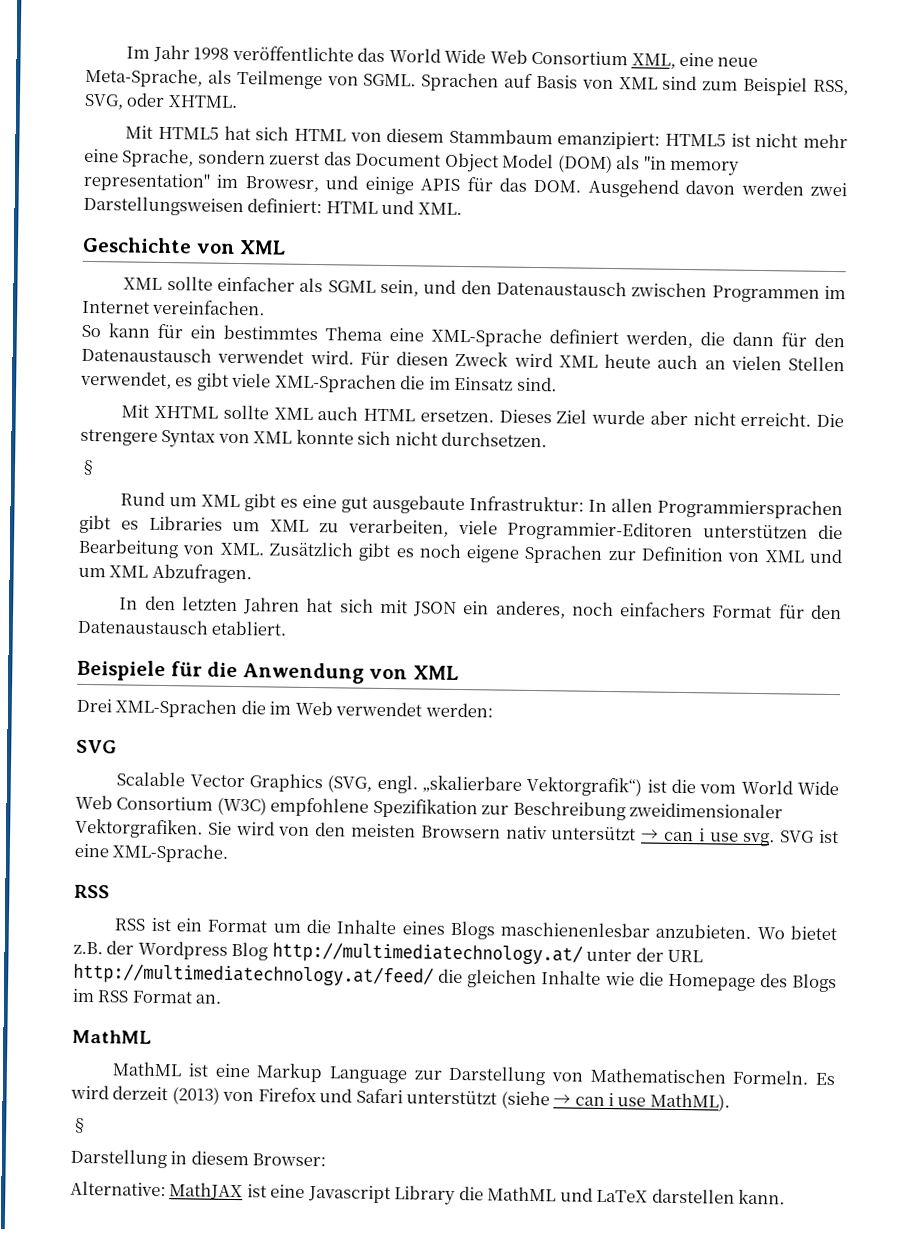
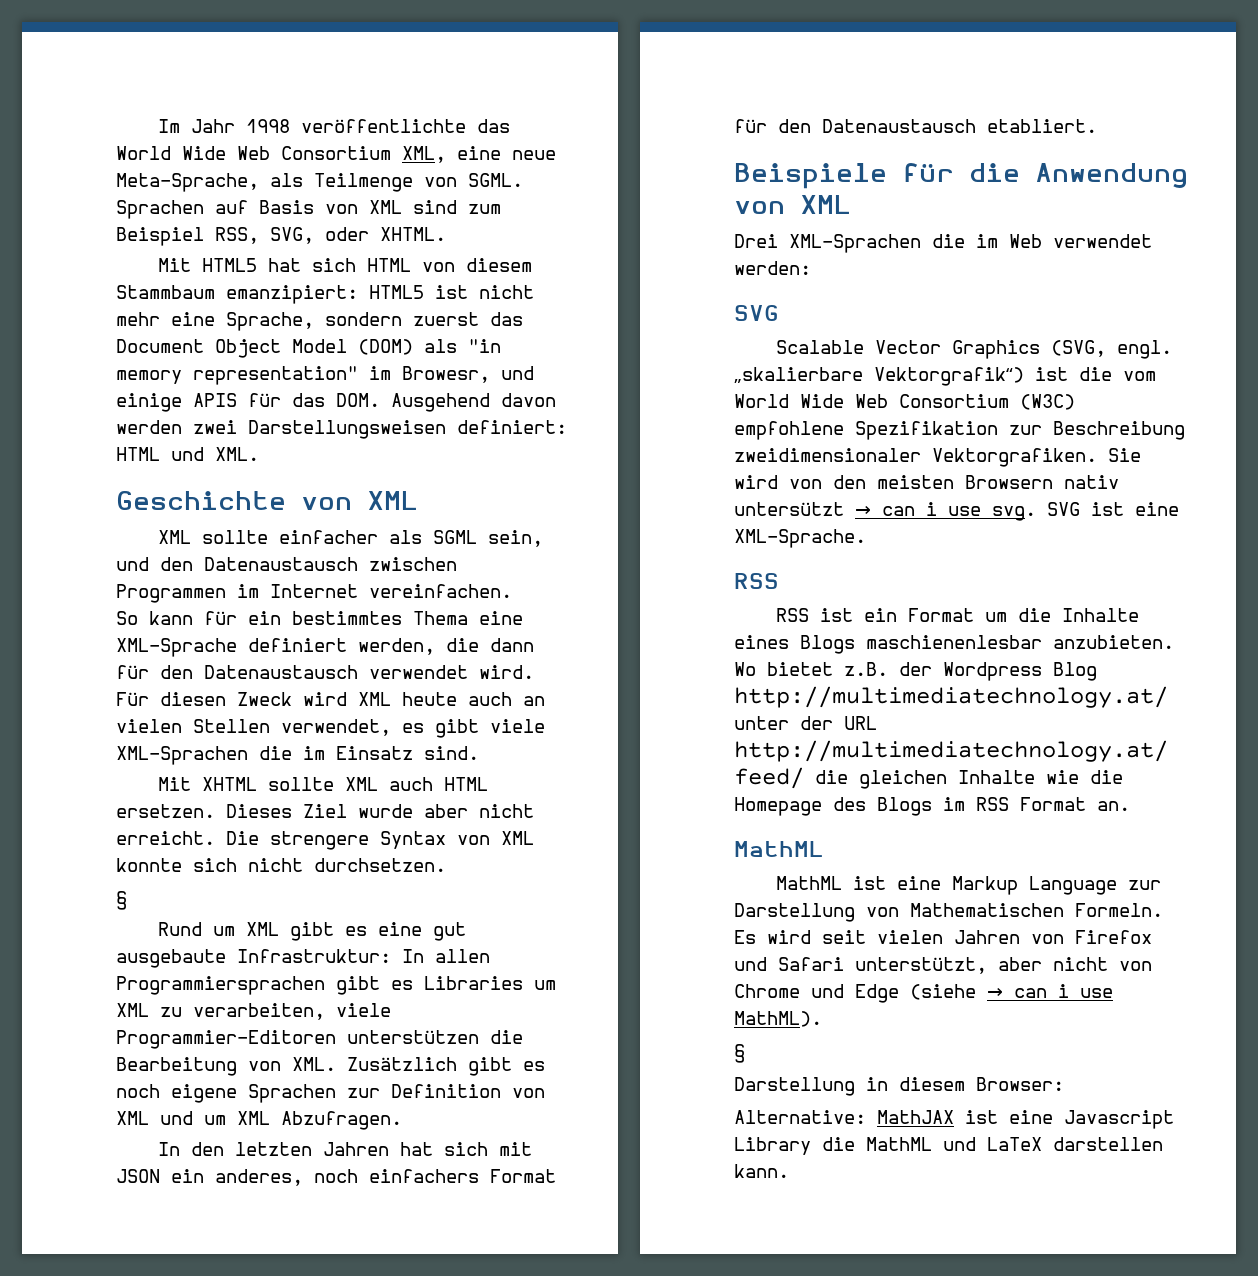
[112,1085,220,1105] derzeit (2013) -> [822,930,1020,944] seit vielen Jahren
[406,1090,498,1105] unterstützt -> [855,957,1152,974] [734,984,899,1003] unterstützt, aber nicht von Chrome und Edge

